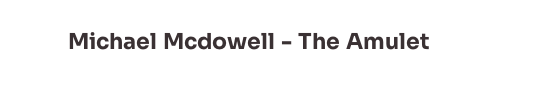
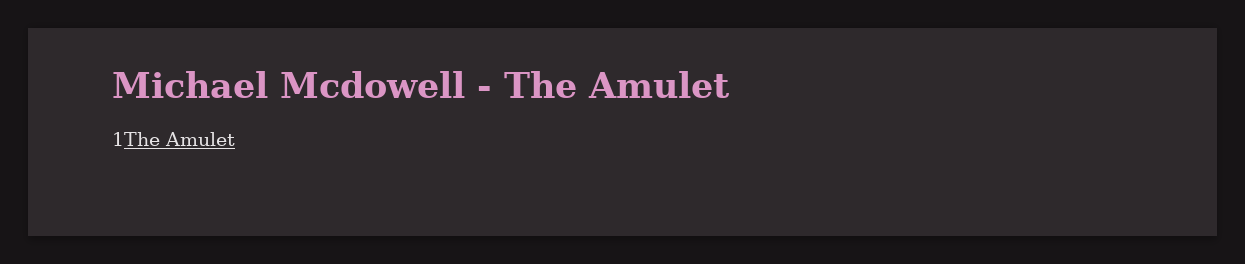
(430, 41) none -> [112,132,235,146] // 1The Amulet

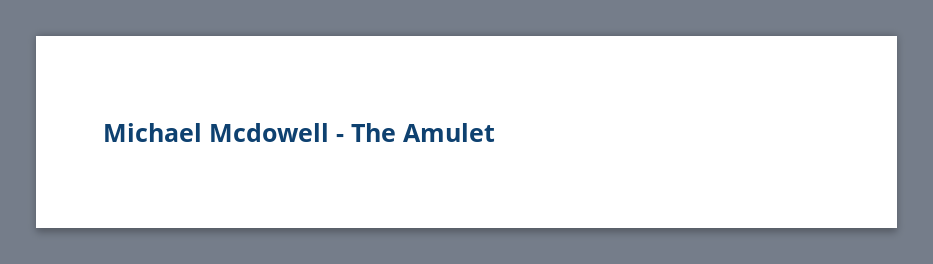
[112,132,235,146] // 1The Amulet -> (495, 132) none

